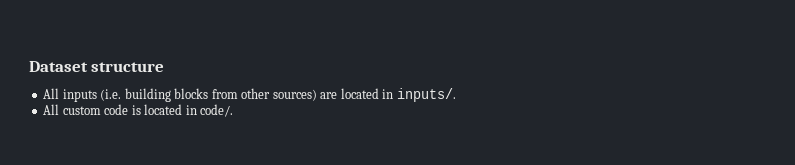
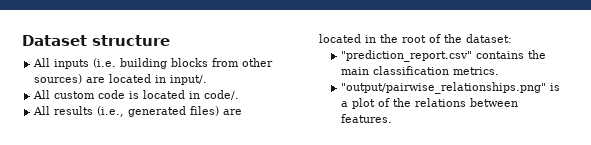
[396,88,456,102] inputs/. -> [170,75,208,85] input/.
(234, 110) none -> [33,106,243,117] [319,34,513,43] [340,50,546,62] [340,66,499,75] [340,82,560,94] [340,98,518,109] [340,114,392,123] // All results (i.e., generated files) are located in the root of the dataset: // "prediction_report.csv" contains the main classification metrics. // "output/pairwise_relationships.png" is a plot of the relations between features.

